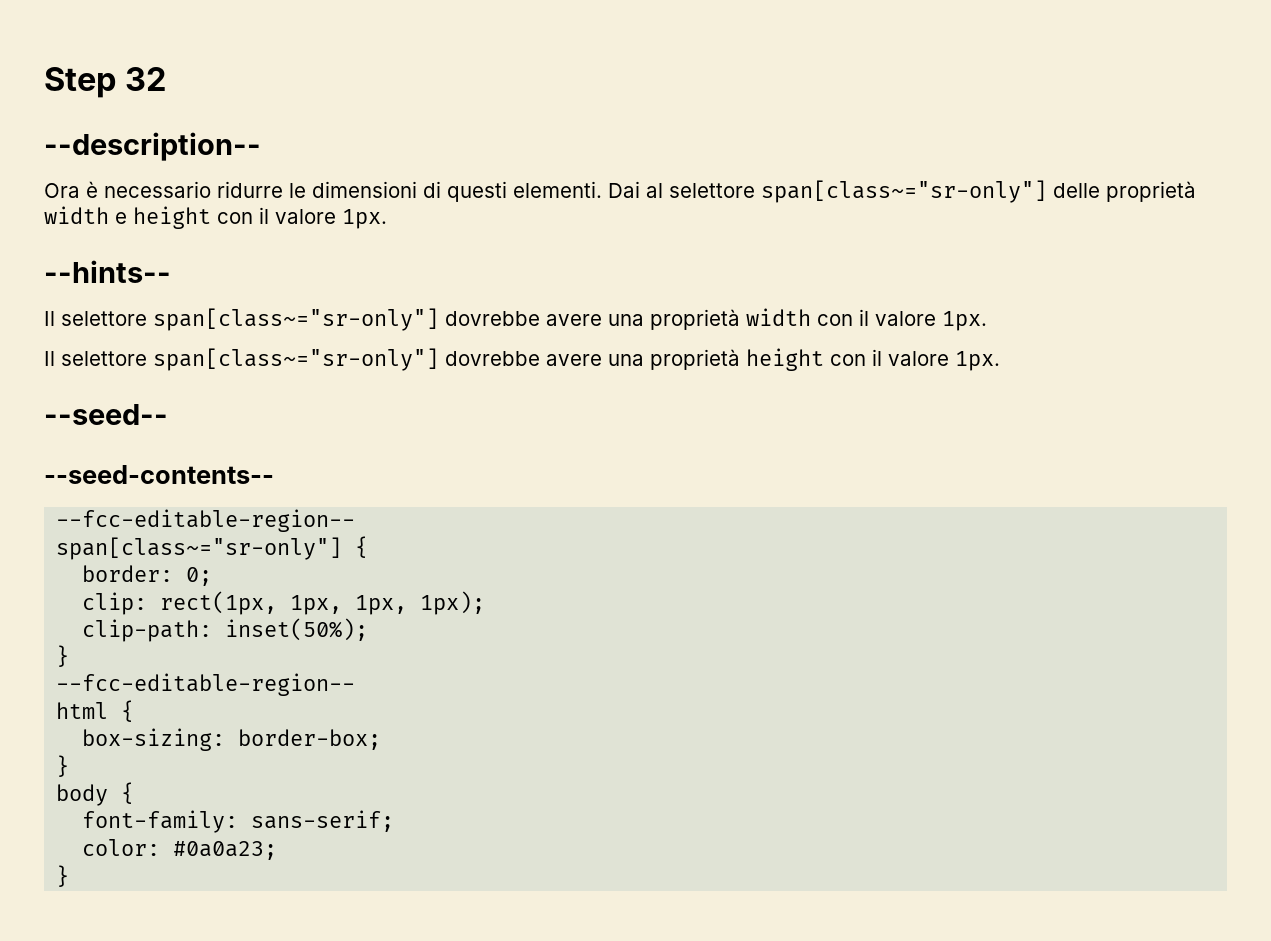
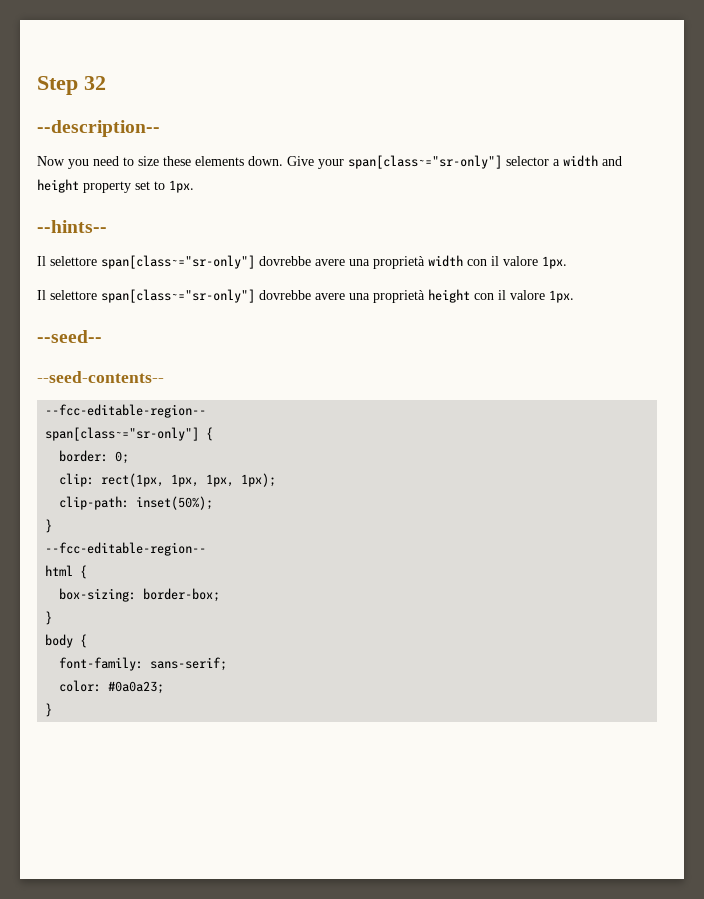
[44,180,1196,203] [44,206,336,229] Ora è necessario ridurre le dimensioni di questi elementi. Dai al selettore span[class~="sr-only"] delle proprietà width e height con il valore -> [37,155,622,169] [37,179,165,193] Now you need to size these elements down. Give your span[class~="sr-only"] selector a width and height property set to

